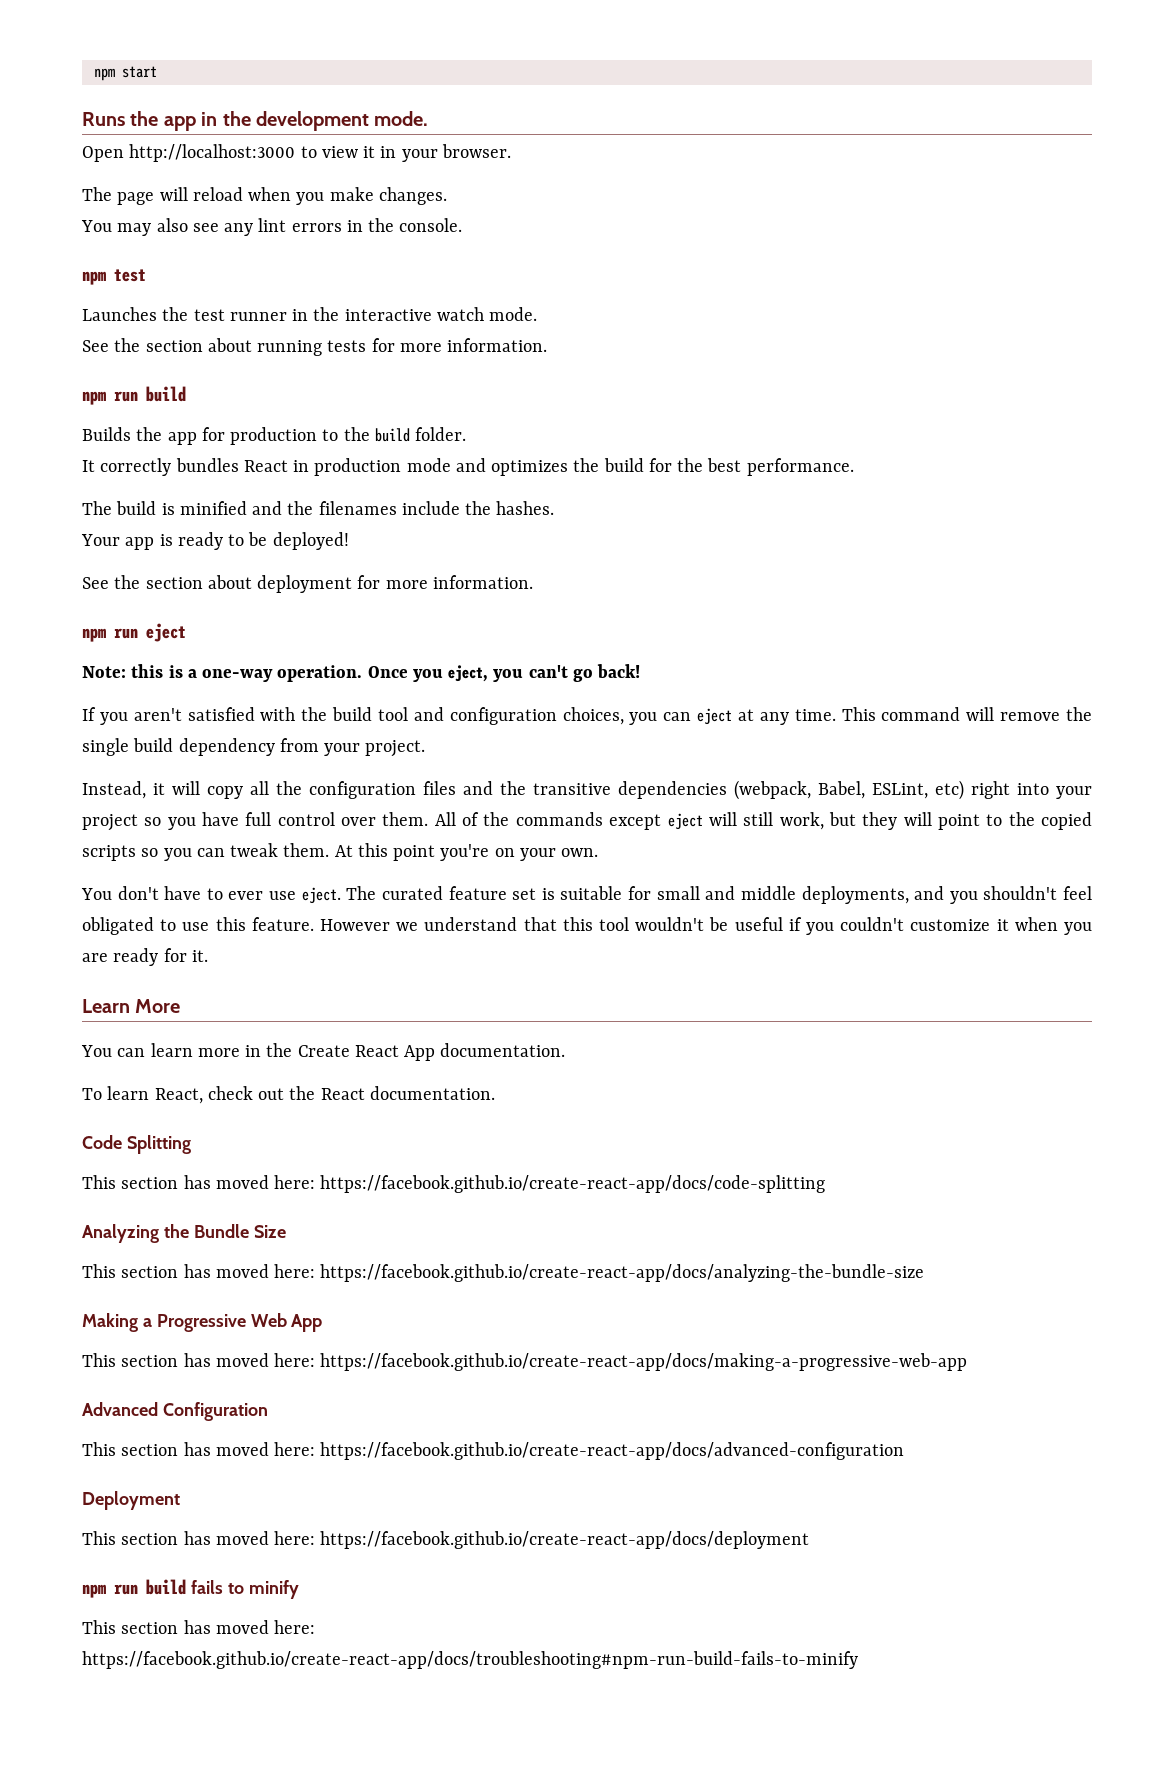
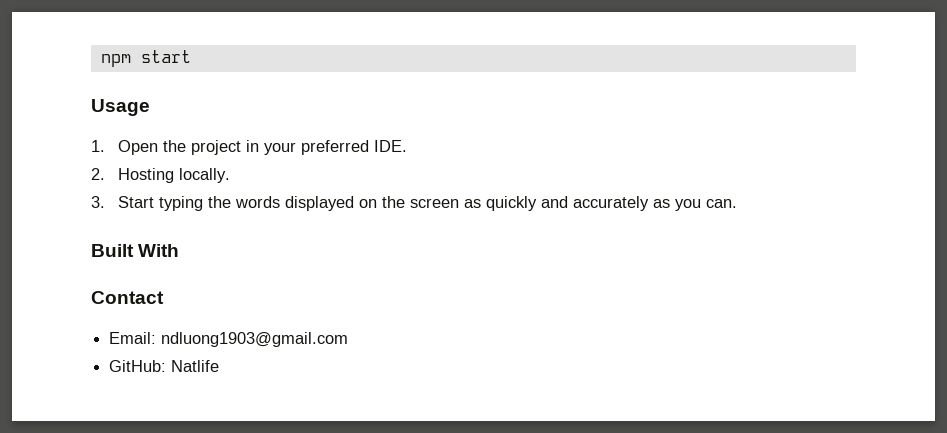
[82,111,429,131] [82,144,511,162] [82,187,447,205] [81,218,463,236] [82,269,146,285] [82,307,538,321] [82,338,548,356] [82,386,186,405] [82,427,467,445] [82,458,854,476] [82,501,555,515] [81,532,349,550] [82,575,533,593] [82,623,186,642] [82,664,641,682] [82,707,1093,725] [82,738,426,757] [82,780,1092,800] [82,812,1092,831] [82,843,599,861] [81,886,1092,904] [82,917,1093,935] [82,948,208,966] [82,999,181,1013] [81,1043,566,1061] [82,1086,495,1104] [82,1135,191,1154] [82,1175,826,1193] [82,1224,286,1243] [82,1264,925,1282] [82,1313,323,1332] [82,1353,968,1371] [82,1402,268,1421] [82,1442,905,1460] [82,1491,180,1510] [82,1531,810,1549] [82,1579,299,1599] [82,1620,316,1634] [82,1651,858,1669] Runs the app in the development mode. // Open http://localhost:3000 to view it in your browser. // The page will reload when you make changes. // You may also see any lint errors in the console. // npm test // Launches the test runner in the interactive watch mode. // See the section about running tests for more information. // npm run build // Builds the app for production to the build folder. // It correctly bundles React in production mode and optimizes the build for the best performance. // The build is minified and the filenames include the hashes. // Your app is ready to be deployed! // See the section about deployment for more information. // npm run eject // Note: this is a one-way operation. Once you eject, you can't go back! // If you aren't satisfied with the build tool and configuration choices, you can eject at any time. This command will remove the single build dependency from your project. // Instead, it will copy all the configuration files and the transitive dependencies (webpack, Babel, ESLint, etc) right into your project so you have full control over them. All of the commands except eject will still work, but they will point to the copied scripts so you can tweak them. At this point you're on your own. // You don't have to ever use eject. The curated feature set is suitable for small and middle deployments, and you shouldn't feel obligated to use this feature. However we understand that this tool wouldn't be useful if you couldn't customize it when you are ready for it. // Learn More // You can learn more in the Create React App documentation. // To learn React, check out the React documentation. // Code Splitting // This section has moved here: https://facebook.github.io/create-react-app/docs/code-splitting // Analyzing the Bundle Size // This section has moved here: https://facebook.github.io/create-react-app/docs/analyzing-the-bundle-size // Making a Progressive Web App // This section has moved here: https://facebook.github.io/create-react-app/docs/making-a-progressive-web-app // Advanced Configuration // This section has moved here: https://facebook.github.io/create-react-app/docs/advanced-configuration // Deployment // This section has moved here: https://facebook.github.io/create-react-app/docs/deployment // npm run build fails to minify // This section has moved here: https://facebook.github.io/create-react-app/docs/troubleshooting#npm-run-build-fails-to-minify -> [91,99,150,116] [91,140,407,155] [91,168,230,183] [91,196,737,211] [91,244,180,257] [91,291,164,304] [109,332,349,347] [109,360,220,372] Usage // 1. Open the project in your preferred IDE. // 2. Hosting locally. // 3. Start typing the words displayed on the screen as quickly and accurately as you can. // Built With // Contact // Email: ndluong1903@gmail.com // GitHub: Natlife

